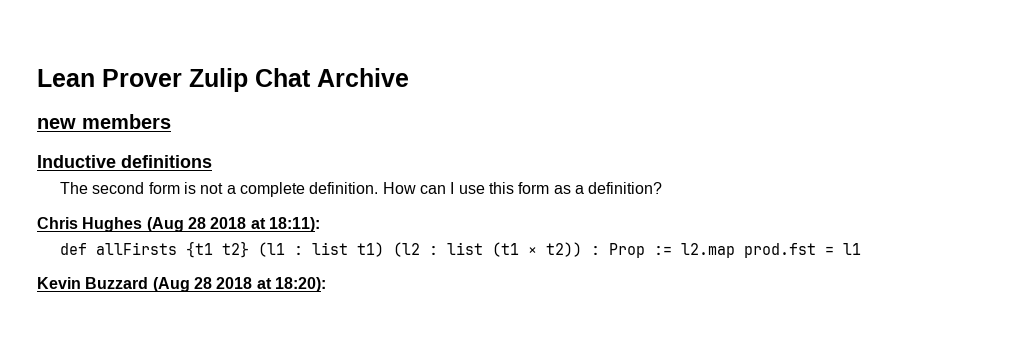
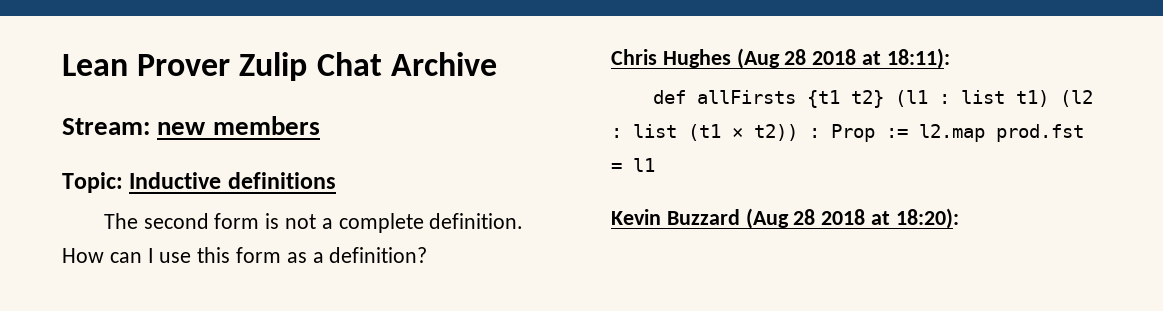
(409, 77) none -> [62,118,150,135] Stream:
(171, 121) none -> [62,172,123,193] Topic:

